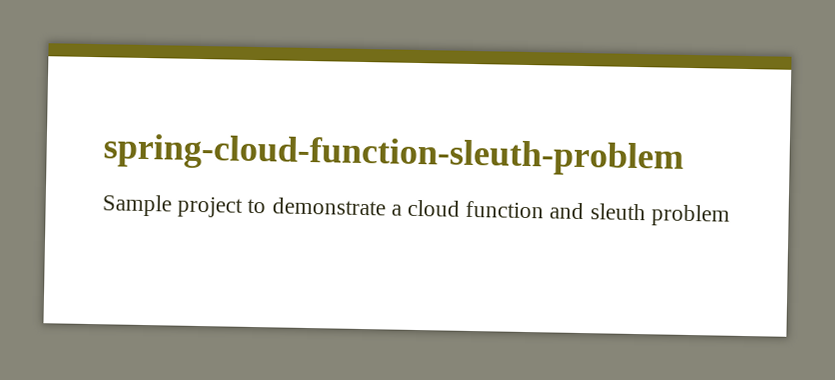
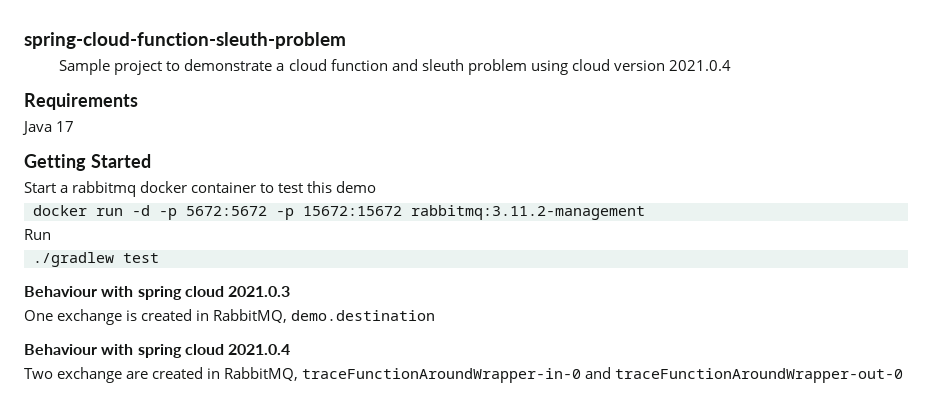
(730, 215) none -> [530,59,731,75] [24,93,138,110] [22,121,75,135] [24,154,151,171] [24,181,377,197] [33,205,645,220] [24,229,51,240] [33,252,159,267] [24,286,291,300] [24,309,436,325] [24,344,291,358] [24,367,904,383] using cloud version 2021.0.4 // Requirements // Java 17 // Getting Started // Start a rabbitmq docker container to test this demo // docker run -d -p 5672:5672 -p 15672:15672 rabbitmq:3.11.2-management // Run // ./gradlew test // Behaviour with spring cloud 2021.0.3 // One exchange is created in RabbitMQ, demo.destination // Behaviour with spring cloud 2021.0.4 // Two exchange are created in RabbitMQ, traceFunctionAroundWrapper-in-0 and traceFunctionAroundWrapper-out-0

